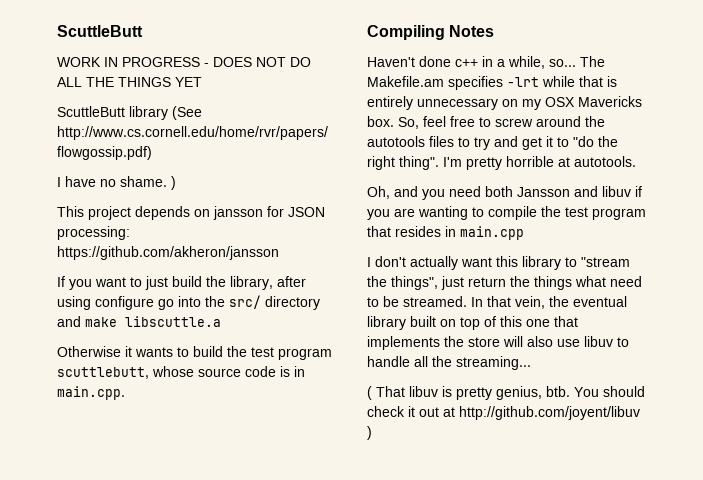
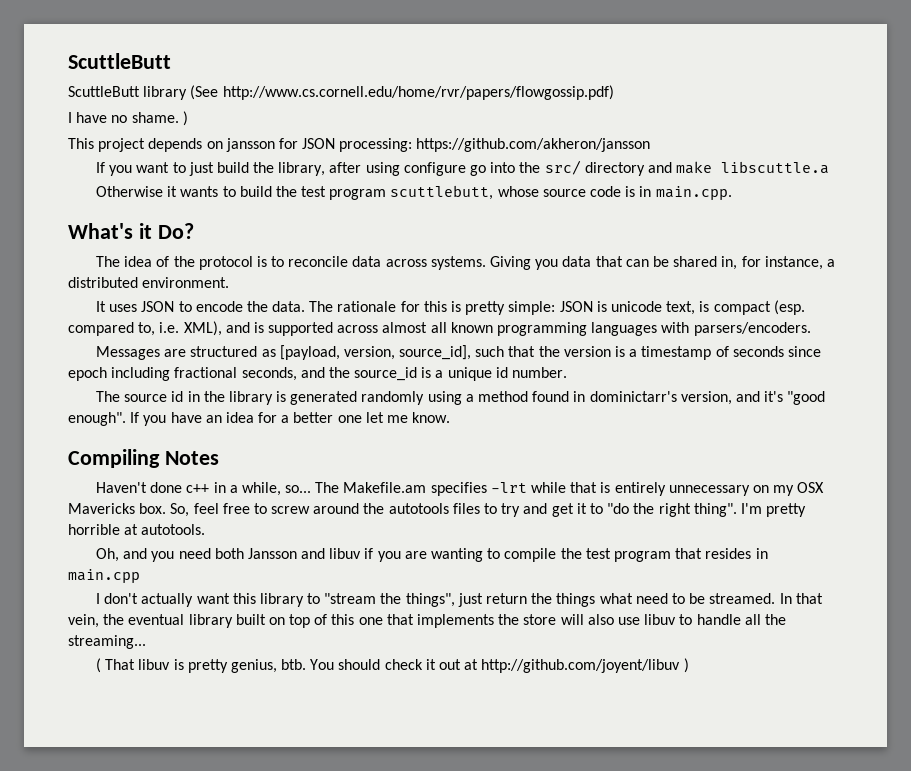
[57,25,143,37] [57,57,311,67] [57,77,202,87] ScuttleButt // WORK IN PROGRESS - DOES NOT DO ALL THE THINGS YET -> [68,53,171,69] ScuttleButt
(125, 393) none -> [68,223,194,239] [95,256,835,270] [68,277,230,288] [95,300,805,315] [68,321,811,336] [95,345,821,360] [68,367,568,381] [95,391,826,405] [68,412,451,426] // What's it Do? // The idea of the protocol is to reconcile data across systems. Giving you data that can be shared in, for instance, a distributed environment. // It uses JSON to encode the data. The rationale for this is pretty simple: JSON is unicode text, is compact (esp. compared to, i.e. XML), and is supported across almost all known programming languages with parsers/encoders. // Messages are structured as [payload, version, source_id], such that the version is a timestamp of seconds since epoch including fractional seconds, and the source_id is a unique id number. // The source id in the library is generated randomly using a method found in dominictarr's version, and it's "good enough". If you have an idea for a better one let me know.

